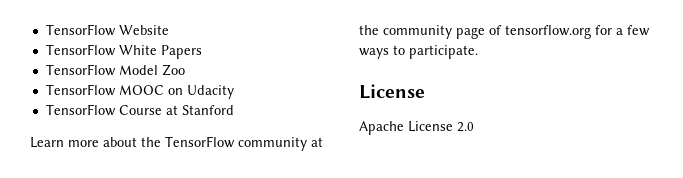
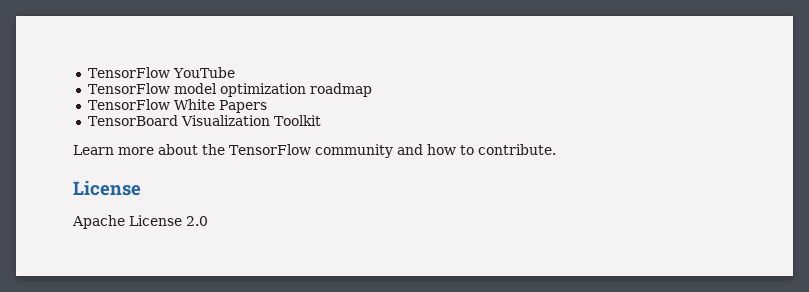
[45,24,169,36] [45,44,202,59] [45,64,185,76] [45,84,234,99] [45,104,234,116] TensorFlow Website // TensorFlow White Papers // TensorFlow Model Zoo // TensorFlow MOOC on Udacity // TensorFlow Course at Stanford -> [87,67,235,78] [87,83,372,97] [87,99,267,113] [87,115,321,126] TensorFlow YouTube // TensorFlow model optimization roadmap // TensorFlow White Papers // TensorBoard Visualization Toolkit
[311,137,323,147] [359,25,650,39] [359,45,478,59] at the community page of tensorflow.org for a few ways to participate. -> [396,144,556,155] and how to contribute.

